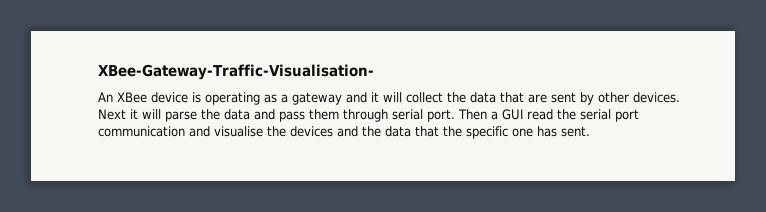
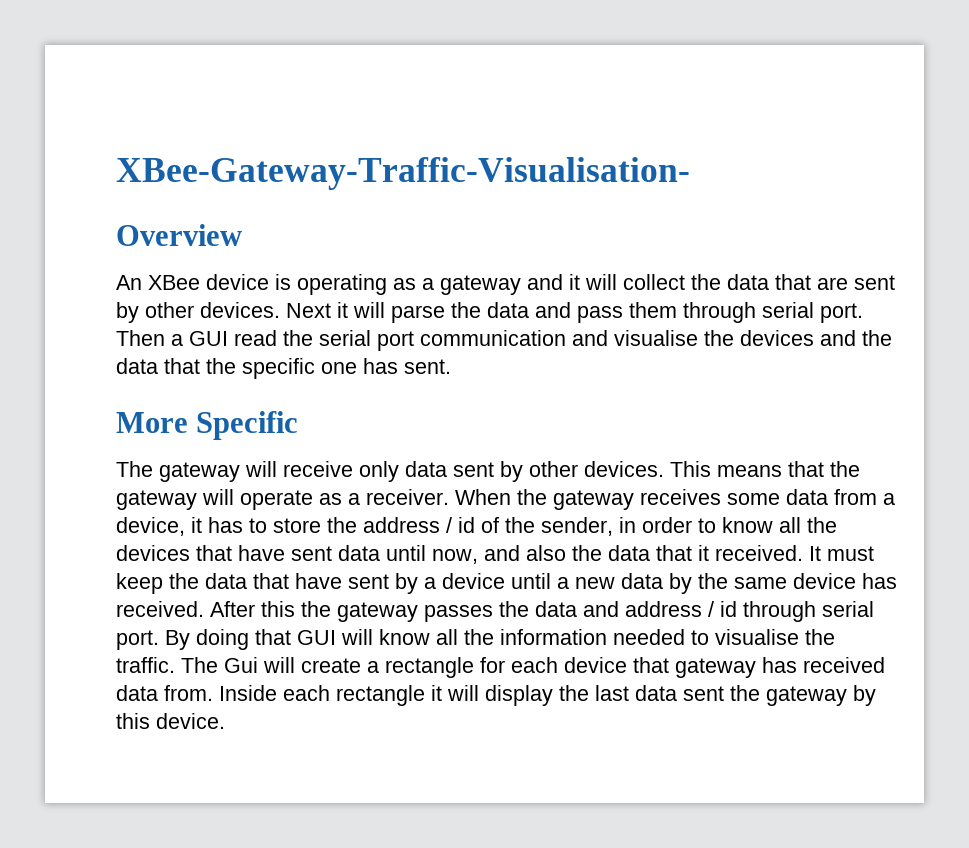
(374, 72) none -> [116,224,242,246] // Overview
(590, 131) none -> [116,411,299,440] [116,461,860,482] [116,489,895,510] [116,517,837,536] [116,545,874,564] [116,573,897,594] [116,601,874,622] [116,629,835,650] [116,657,885,678] [116,685,876,706] [116,713,225,729] // More Specific // The gateway will receive only data sent by other devices. This means that the gateway will operate as a receiver. When the gateway receives some data from a device, it has to store the address / id of the sender, in order to know all the devices that have sent data until now, and also the data that it received. It must keep the data that have sent by a device until a new data by the same device has received. After this the gateway passes the data and address / id through serial port. By doing that GUI will know all the information needed to visualise the traffic. The Gui will create a rectangle for each device that gateway has received data from. Inside each rectangle it will display the last data sent the gateway by this device.

